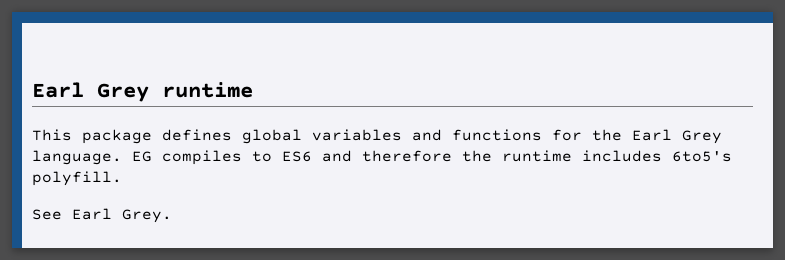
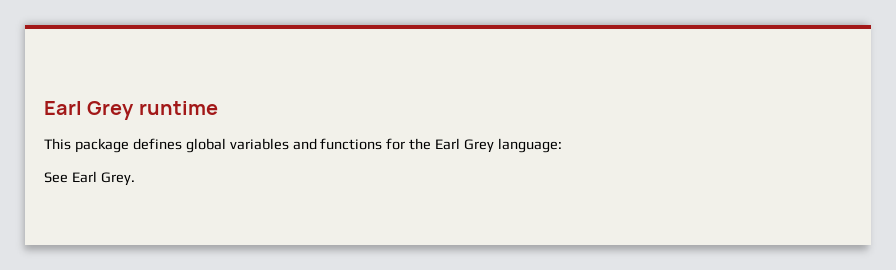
[32,150,732,165] [32,171,122,186] language. EG compiles to ES6 and therefore the runtime includes 6to5's polyfill. -> [498,138,563,153] language:

